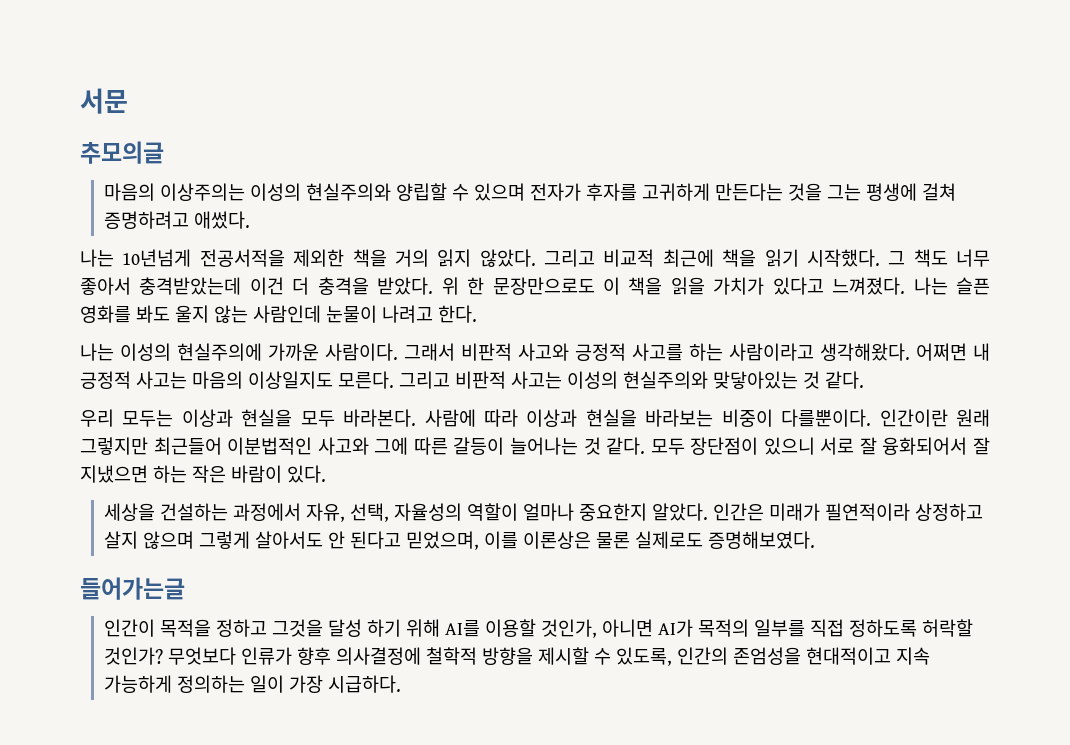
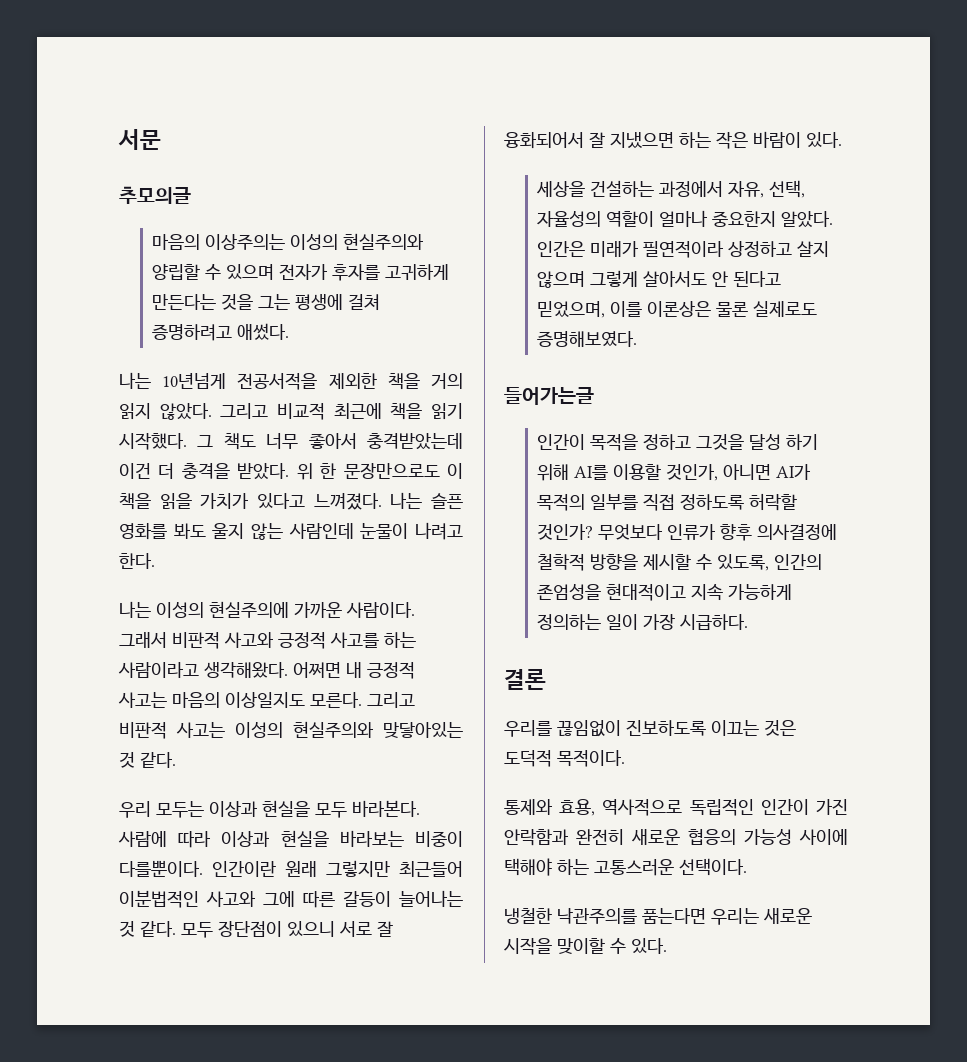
(402, 684) none -> [504,669,546,690] [504,720,796,737] [504,750,625,767] [504,799,848,816] [504,828,848,846] [504,858,747,876] [504,908,812,925] [504,937,667,955] // 결론 // 우리를 끊임없이 진보하도록 이끄는 것은 도덕적 목적이다. // 통제와 효용, 역사적으로 독립적인 인간이 가진 안락함과 완전히 새로운 협응의 가능성 사이에 택해야 하는 고통스러운 선택이다. // 냉철한 낙관주의를 품는다면 우리는 새로운 시작을 맞이할 수 있다.

